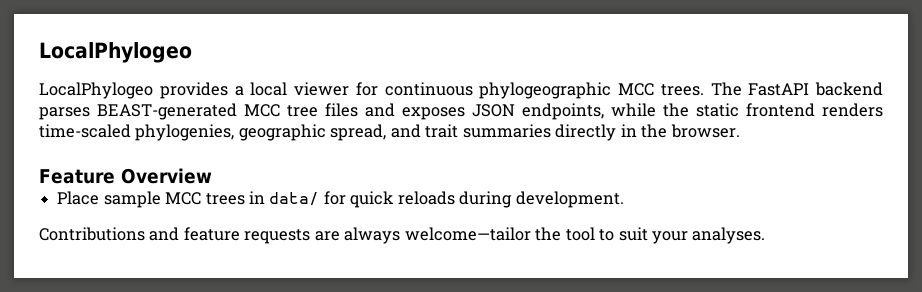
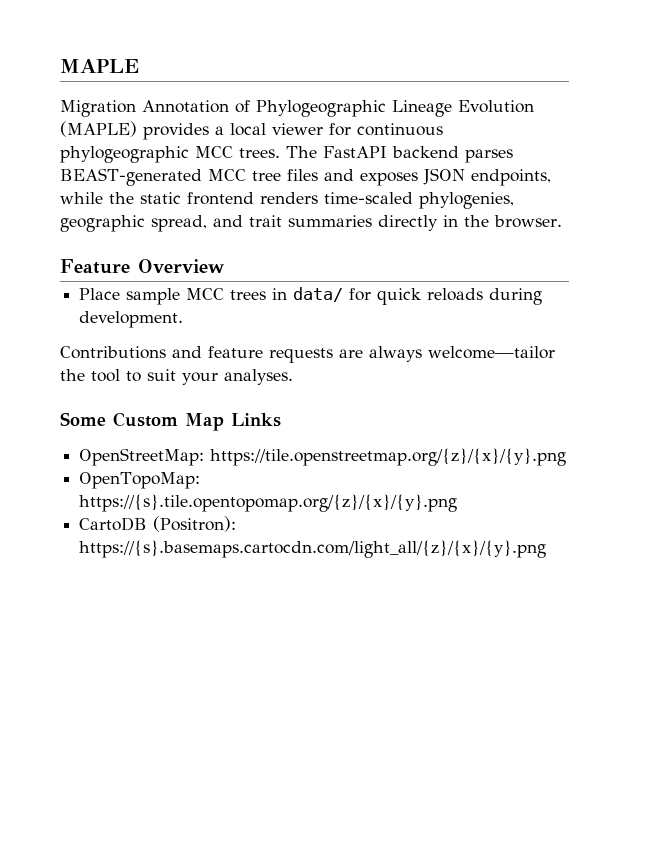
[39,42,192,63] [39,82,153,99] LocalPhylogeo // LocalPhylogeo -> [60,59,139,73] [60,100,534,117] [60,121,137,137] MAPLE // Migration Annotation of Phylogeographic Lineage Evolution (MAPLE)
(766, 235) none -> [60,412,281,431] [79,448,567,466] [79,472,201,489] [79,494,458,512] [79,516,237,532] [79,540,547,558] // Some Custom Map Links // OpenStreetMap: https://tile.openstreetmap.org/{z}/{x}/{y}.png // OpenTopoMap: https://{s}.tile.opentopomap.org/{z}/{x}/{y}.png // CartoDB (Positron): https://{s}.basemaps.cartocdn.com/light_all/{z}/{x}/{y}.png

